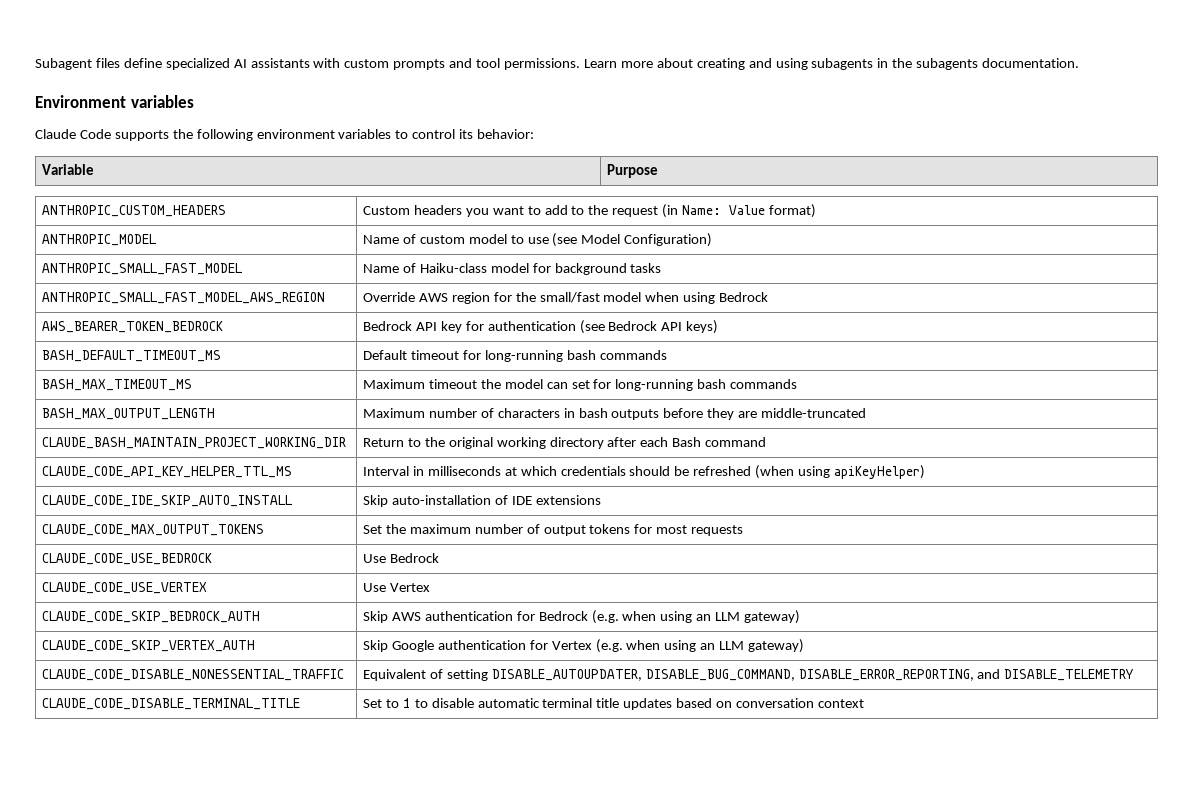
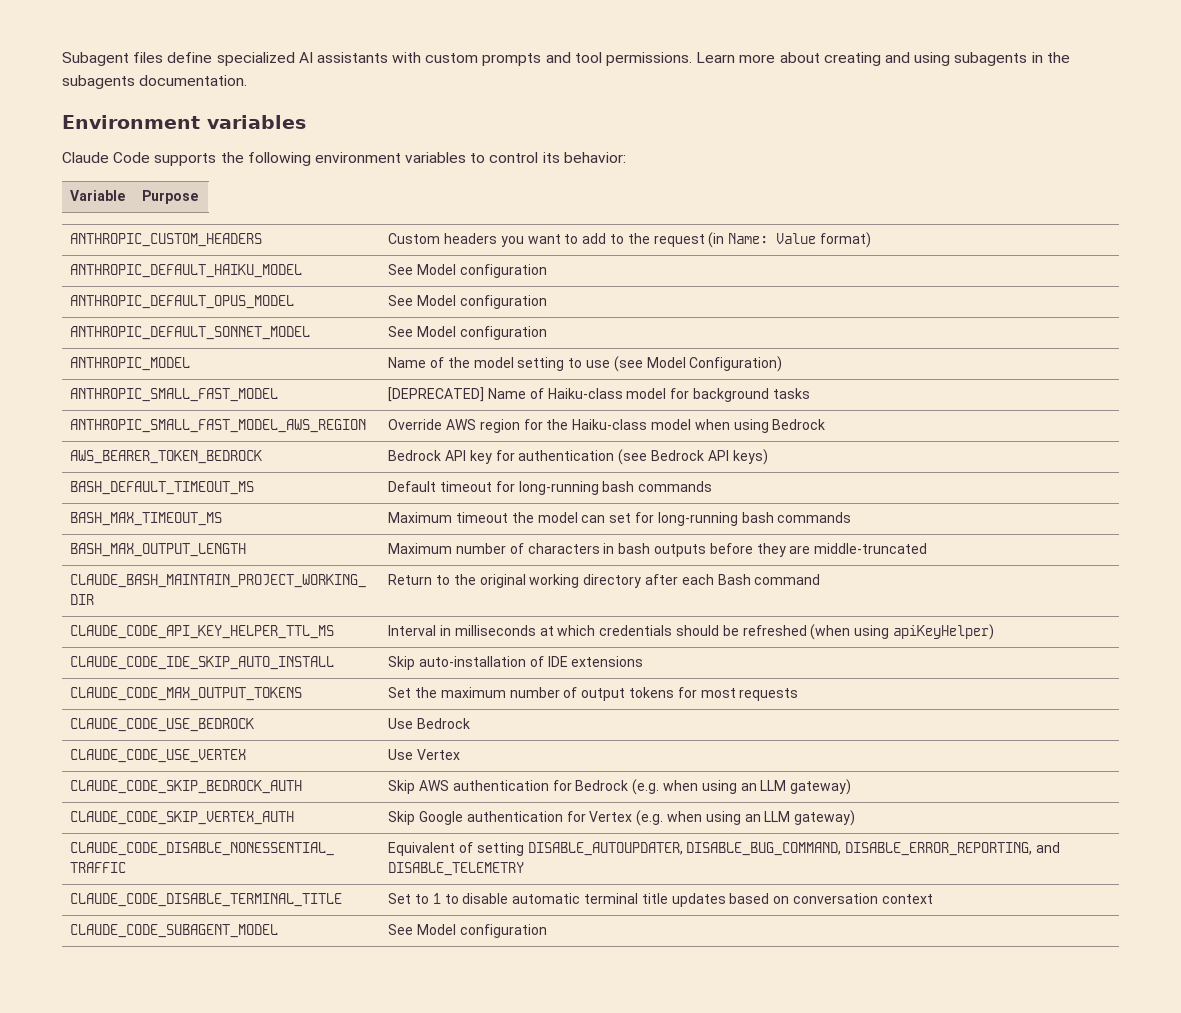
(817, 211) none -> [70,264,303,278] [388,264,547,278] [70,295,295,309] [388,295,547,309] [70,326,311,340] [388,326,547,340] // ANTHROPIC_DEFAULT_HAIKU_MODEL | See Model configuration // ANTHROPIC_DEFAULT_OPUS_MODEL | See Model configuration // ANTHROPIC_DEFAULT_SONNET_MODEL | See Model configuration
[419,234,507,244] custom model -> [447,357,565,371] the model setting
(243, 269) none -> [388,387,485,402] [DEPRECATED]
[539,292,600,303] small/fast -> [572,419,648,430] Haiku-class
(864, 703) none -> [70,924,279,938] [388,924,547,938] // CLAUDE_CODE_SUBAGENT_MODEL | See Model configuration

